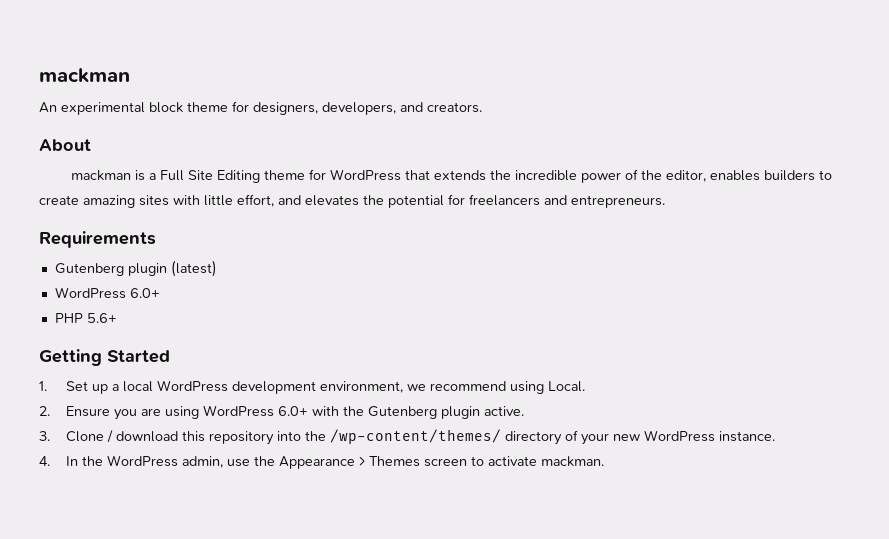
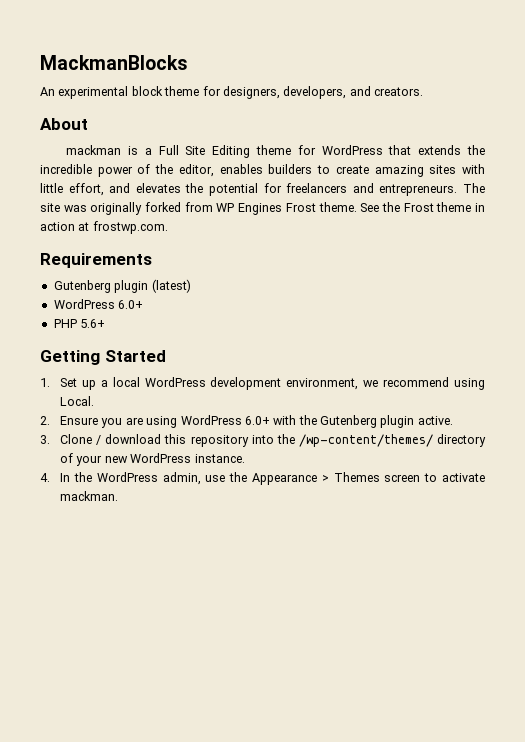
[39,68,130,83] mackman -> [40,55,188,70] MackmanBlocks
(665, 201) none -> [463,183,486,193] [40,202,485,215] [40,221,168,234] The site was originally forked from WP Engines Frost theme. See the Frost theme in action at frostwp.com.

